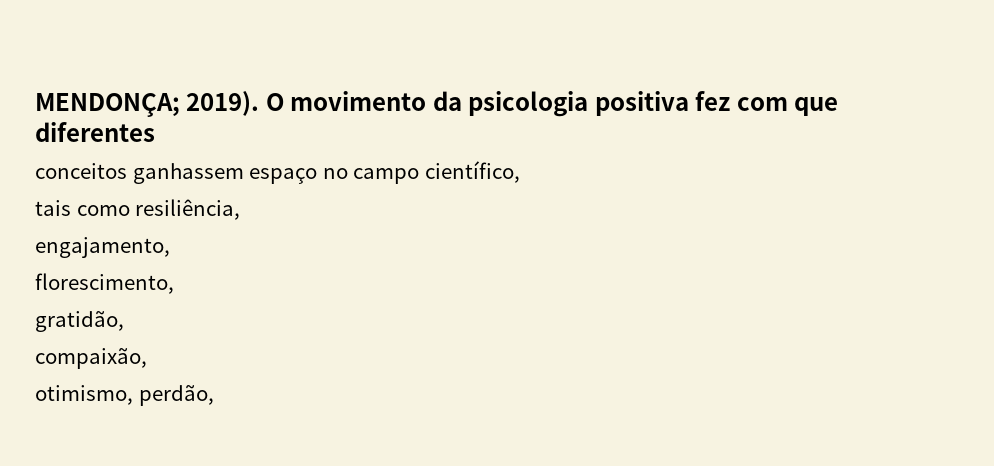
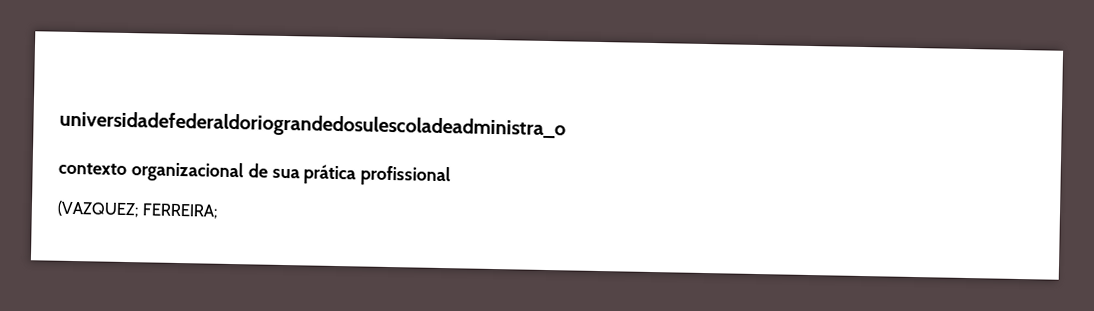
[35,91,839,117] [35,122,155,142] [35,161,520,184] [35,199,241,220] [35,237,170,258] [35,273,174,294] [35,311,124,332] [35,348,147,369] [35,385,214,406] MENDONÇA; 2019). O movimento da psicologia positiva fez com que diferentes // conceitos ganhassem espaço no campo científico, // tais como resiliência, // engajamento, // florescimento, // gratidão, // compaixão, // otimismo, perdão, -> [59,110,566,141] [58,161,452,187] [57,200,220,219] universidadefederaldoriograndedosulescoladeadministra_o // contexto organizacional de sua prática profissional // (VAZQUEZ; FERREIRA;

